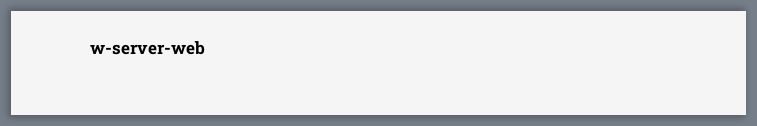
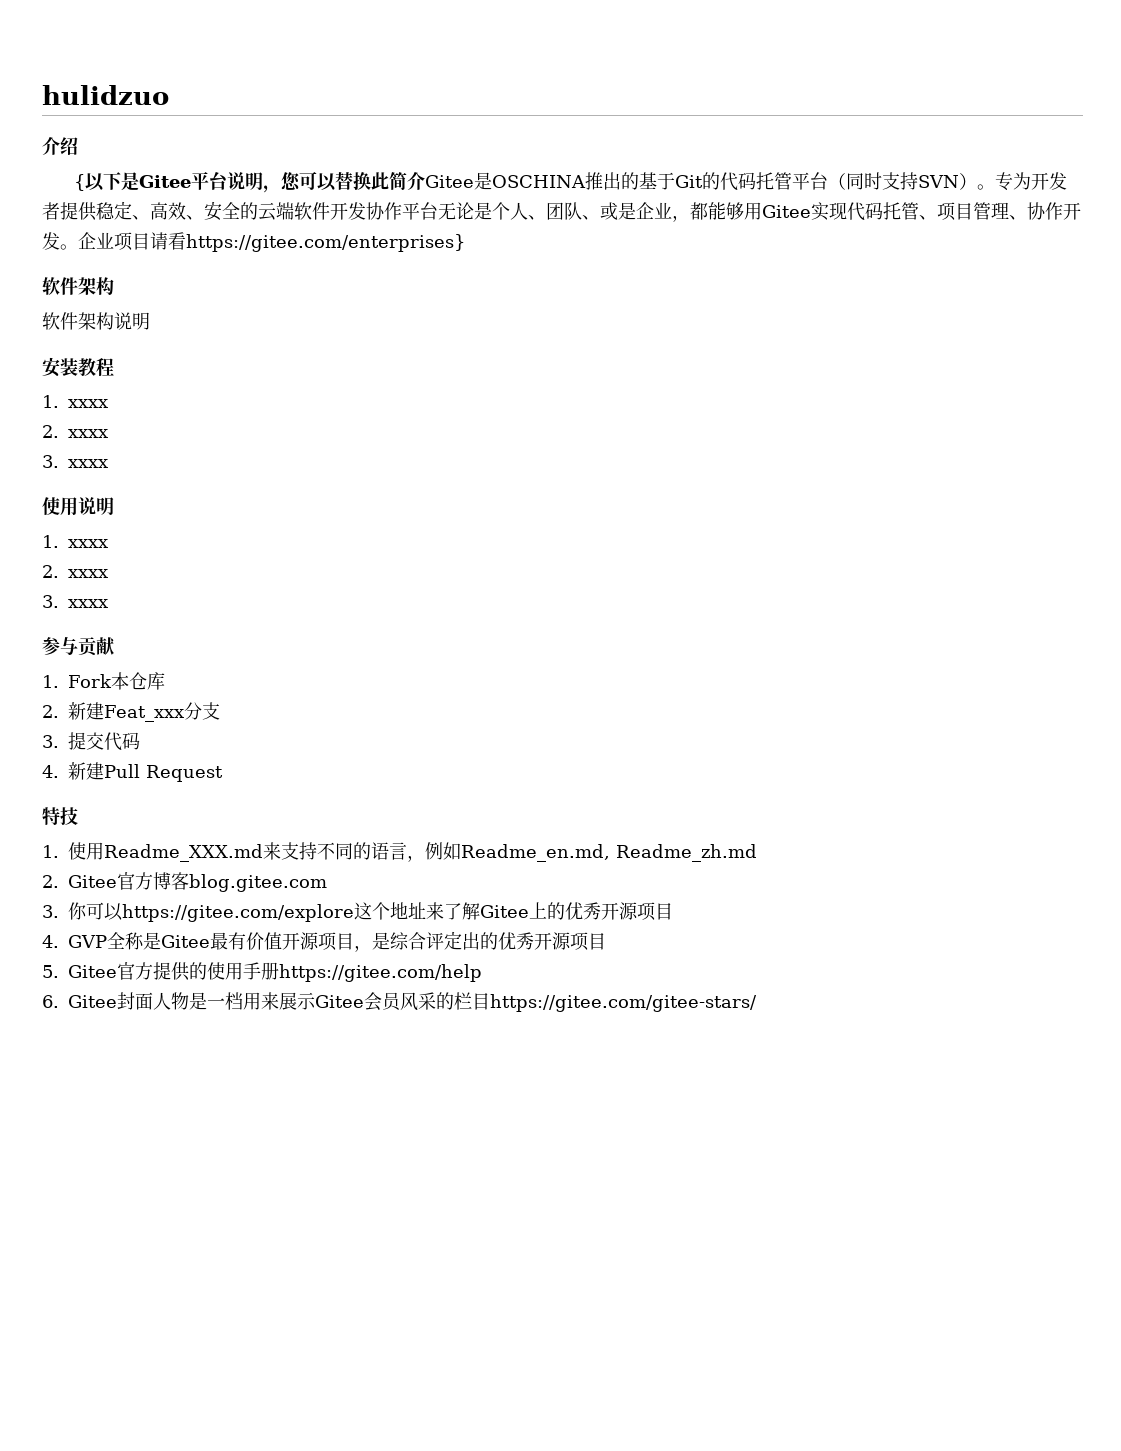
[90,41,205,55] w-server-web -> [42,85,169,105] [42,137,78,155] [73,171,1067,193] [42,201,1081,222] [42,232,465,252] [42,277,114,295] [42,312,150,330] [42,357,114,377] [42,395,108,408] [42,425,108,438] [42,455,108,468] [42,497,114,516] [42,535,108,548] [42,565,108,578] [42,595,108,608] [42,637,115,657] [42,672,165,690] [42,702,220,722] [42,732,140,751] [42,762,223,782] [42,807,78,825] [42,842,757,862] [42,872,327,892] [42,902,673,922] [42,931,606,952] [42,962,482,982] [42,992,757,1012] hulidzuo // 介绍 // {以下是Gitee平台说明，您可以替换此简介Gitee是OSCHINA推出的基于Git的代码托管平台（同时支持SVN）。专为开发者提供稳定、高效、安全的云端软件开发协作平台无论是个人、团队、或是企业，都能够用Gitee实现代码托管、项目管理、协作开发。企业项目请看https://gitee.com/enterprises} // 软件架构 // 软件架构说明 // 安装教程 // 1. xxxx // 2. xxxx // 3. xxxx // 使用说明 // 1. xxxx // 2. xxxx // 3. xxxx // 参与贡献 // 1. Fork本仓库 // 2.新建Feat_xxx分支 // 3.提交代码 // 4.新建Pull Request // 特技 // 1.使用Readme_XXX.md来支持不同的语言，例如Readme_en.md, Readme_zh.md // 2. Gitee官方博客blog.gitee.com // 3.你可以https://gitee.com/explore这个地址来了解Gitee上的优秀开源项目 // 4. GVP全称是Gitee最有价值开源项目，是综合评定出的优秀开源项目 // 5. Gitee官方提供的使用手册https://gitee.com/help // 6. Gitee封面人物是一档用来展示Gitee会员风采的栏目https://gitee.com/gitee-stars/

